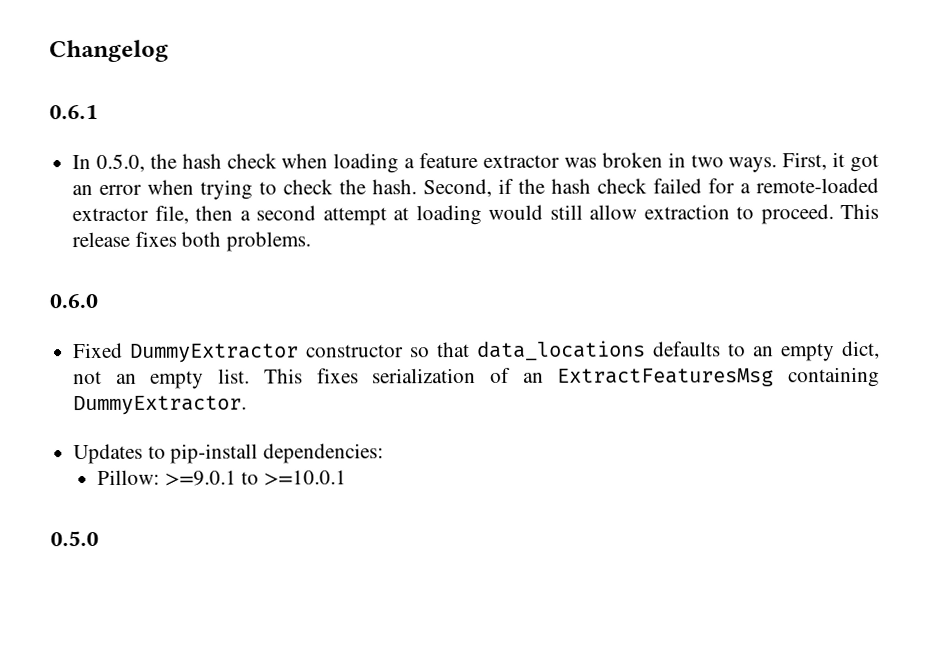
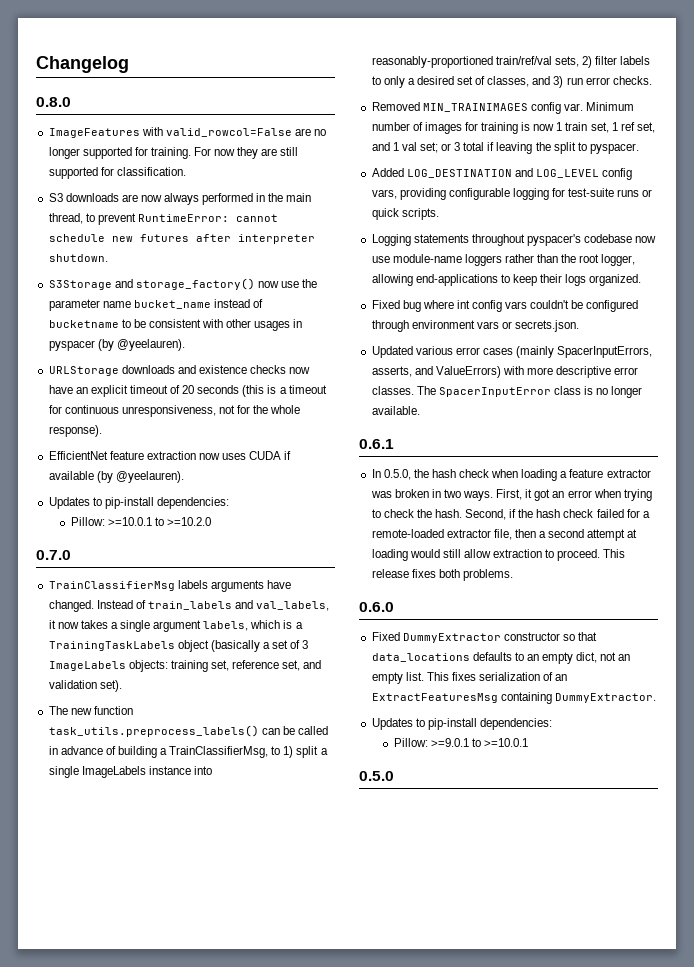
(169, 51) none -> [36,97,71,107] [48,127,327,138] [48,147,299,159] [48,167,186,179] [48,193,312,205] [48,213,278,225] [48,234,315,244] [48,254,108,262] [48,278,318,290] [48,299,264,311] [48,319,303,331] [48,339,185,351] [48,365,311,376] [48,385,327,397] [48,405,301,417] [48,425,102,437] [48,451,292,460] [48,471,184,483] [48,497,229,509] [70,517,212,526] [36,550,71,560] [48,580,291,592] [48,600,330,612] [48,620,303,632] [48,640,309,652] [48,660,322,672] [48,680,122,692] [48,706,133,715] [48,725,328,737] [48,746,328,758] [48,766,212,778] [371,56,651,68] [371,76,652,88] [371,102,635,114] [371,122,655,134] [371,142,639,154] [371,168,633,180] [371,188,653,200] [371,208,439,220] [371,234,657,246] [371,254,636,266] [371,274,642,286] [371,300,639,312] [371,320,580,332] [371,346,653,358] [371,366,639,378] [371,386,643,398] [371,406,420,415] // 0.8.0 // ImageFeatures with valid_rowcol=False are no longer supported for training. For now they are still supported for classification. // S3 downloads are now always performed in the main thread, to prevent RuntimeError: cannot schedule new futures after interpreter shutdown. // S3Storage and storage_factory() now use the parameter name bucket_name instead of bucketname to be consistent with other usages in pyspacer (by @yeelauren). // URLStorage downloads and existence checks now have an explicit timeout of 20 seconds (this is a timeout for continuous unresponsiveness, not for the whole response). // EfficientNet feature extraction now uses CUDA if available (by @yeelauren). // Updates to pip-install dependencies: // Pillow: >=10.0.1 to >=10.2.0 // 0.7.0 // TrainClassifierMsg labels arguments have changed. Instead of train_labels and val_labels, it now takes a single argument labels, which is a TrainingTaskLabels object (basically a set of 3 ImageLabels objects: training set, reference set, and validation set). // The new function task_utils.preprocess_labels() can be called in advance of building a TrainClassifierMsg, to 1) split a single ImageLabels instance into reasonably-proportioned train/ref/val sets, 2) filter labels to only a desired set of classes, and 3) run error checks. // Removed MIN_TRAINIMAGES config var. Minimum number of images for training is now 1 train set, 1 ref set, and 1 val set; or 3 total if leaving the split to pyspacer. // Added LOG_DESTINATION and LOG_LEVEL config vars, providing configurable logging for test-suite runs or quick scripts. // Logging statements throughout pyspacer's codebase now use module-name loggers rather than the root logger, allowing end-applications to keep their logs organized. // Fixed bug where int config vars couldn't be configured through environment vars or secrets.json. // Updated various error cases (mainly SpacerInputErrors, asserts, and ValueErrors) with more descriptive error classes. The SpacerInputError class is no longer available.

